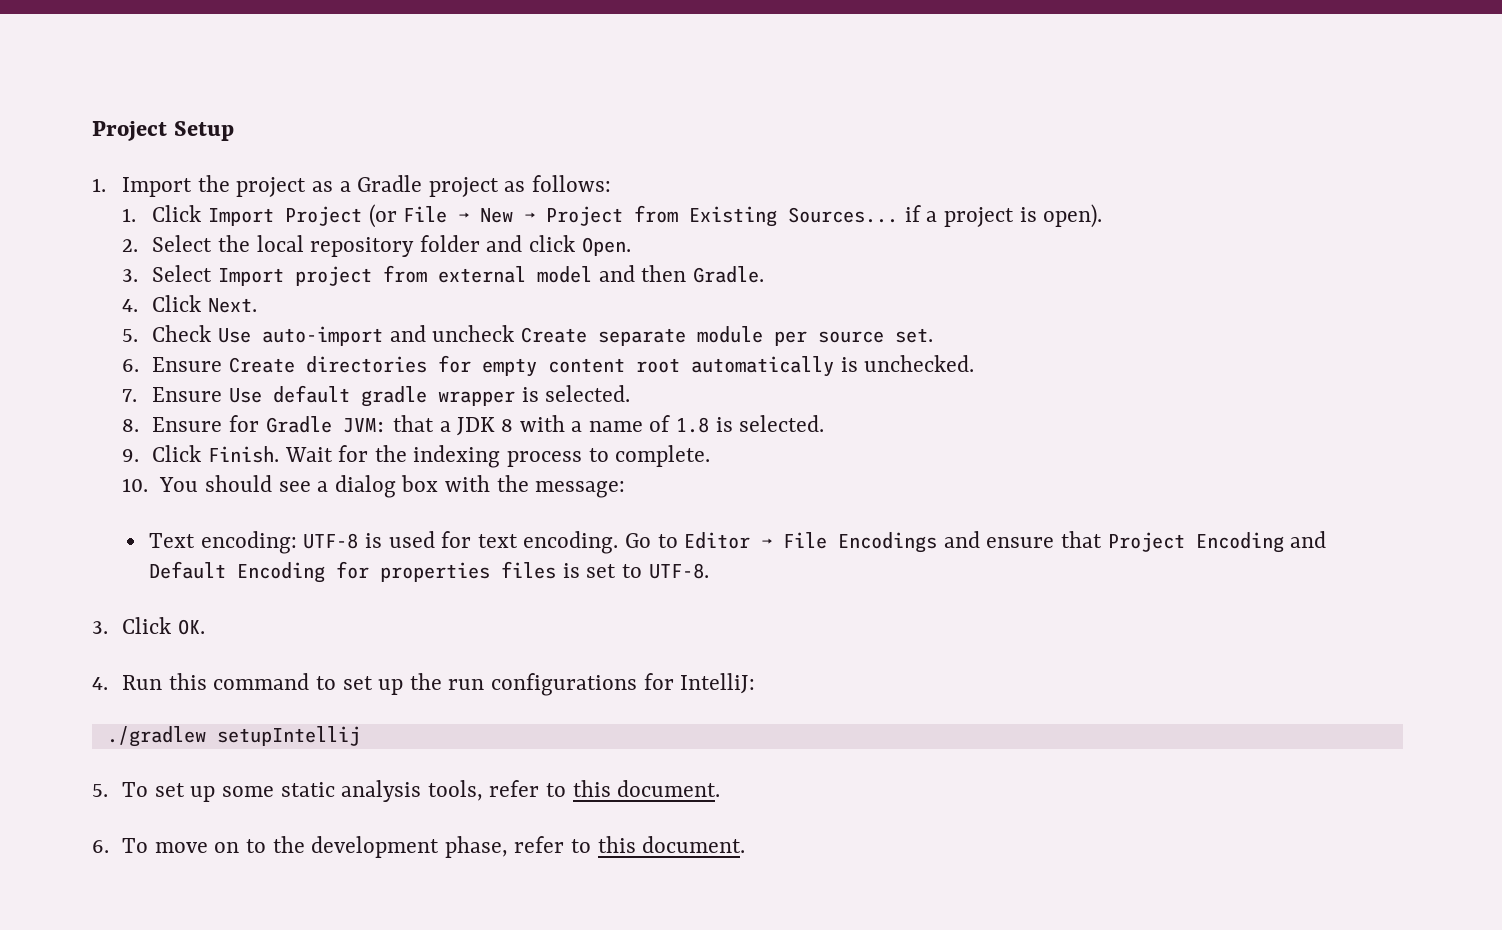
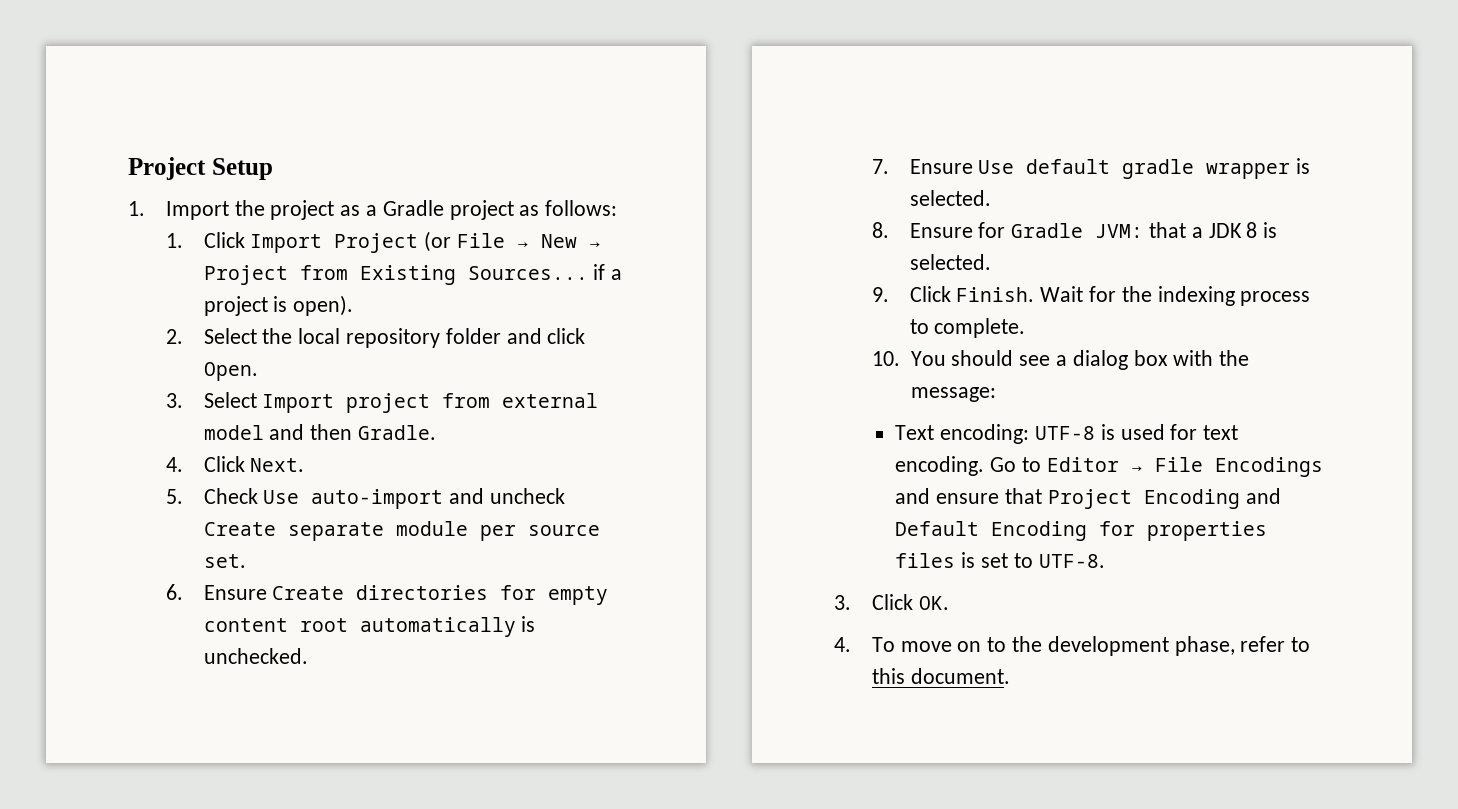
[519,415,710,433] with a name of 1.8 -> (1258, 230) none
[122,673,756,696] [106,726,360,747] [92,780,721,802] [92,840,109,853] Run this command to set up the run configurations for IntelliJ: // ./gradlew setupIntellij // 5. To set up some static analysis tools, refer to this document. // 6. -> (851, 644) none

